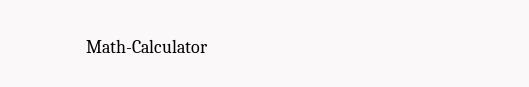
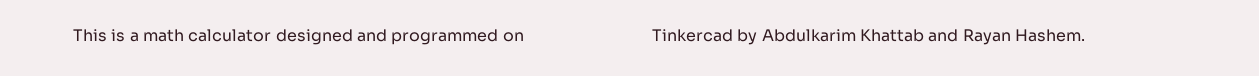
[86,39,208,53] Math-Calculator -> [73,29,1085,45] This is a math calculator designed and programmed on Tinkercad by Abdulkarim Khattab and Rayan Hashem.

